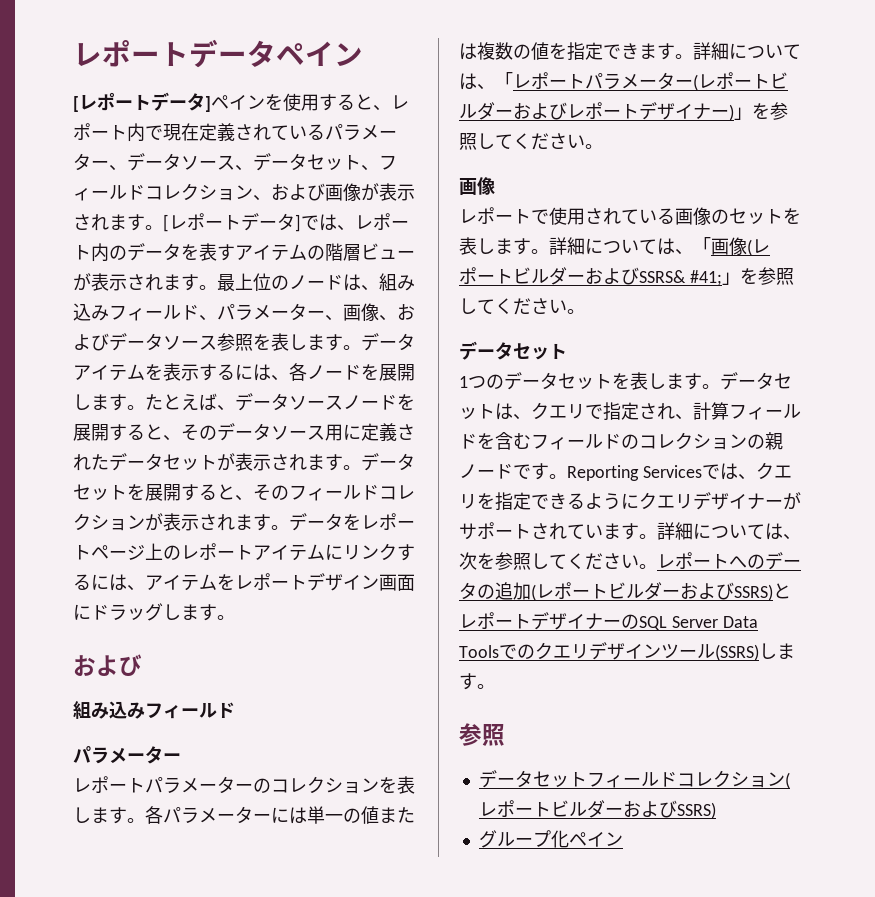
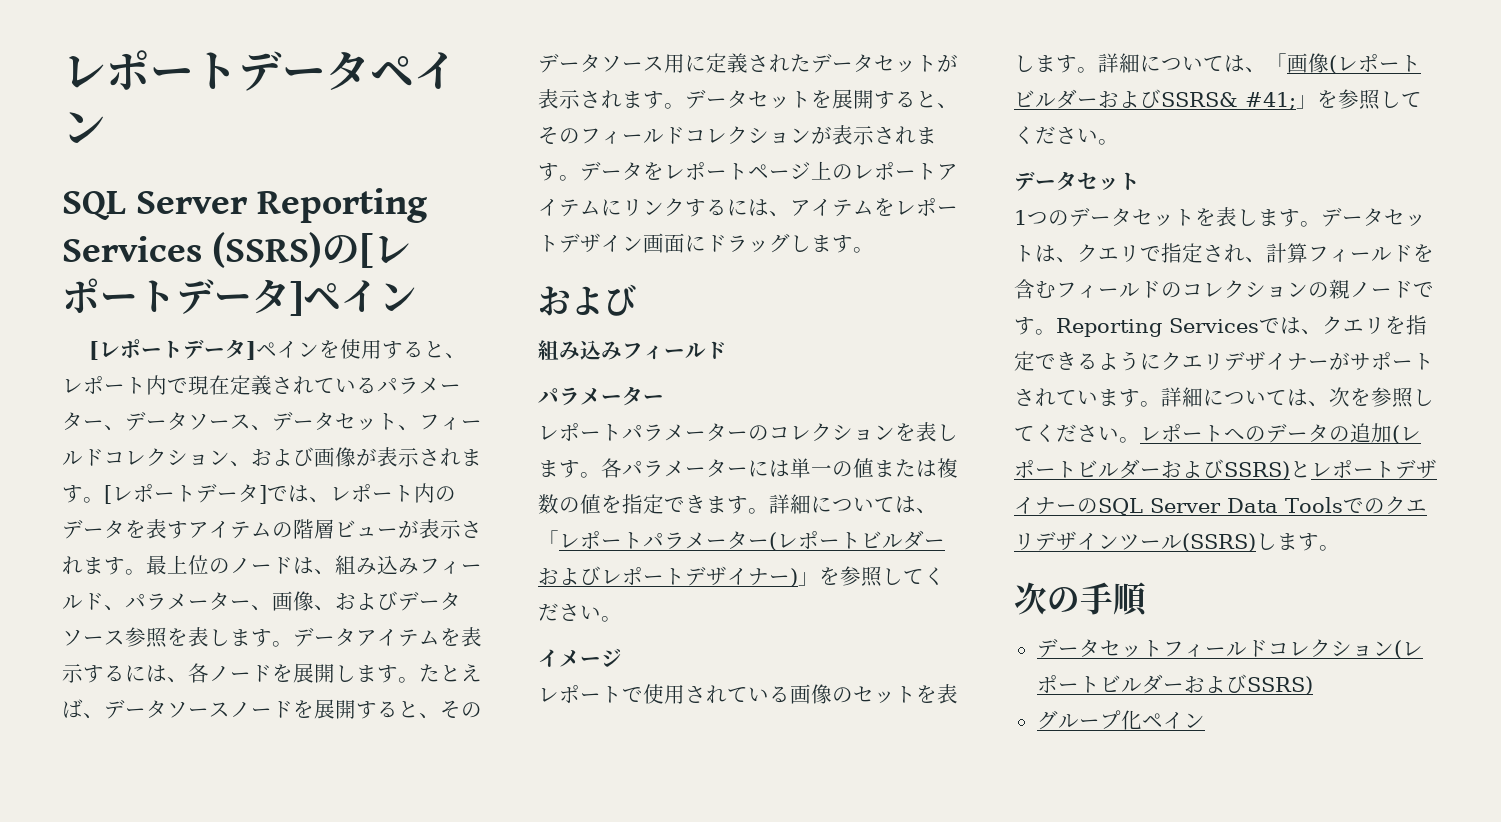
(363, 54) none -> [62,188,429,223] [62,232,412,268] [62,278,417,316] // SQL Server Reporting Services (SSRS)の[レポートデータ]ペイン
[459,177,495,195] 画像 -> [538,648,622,667] イメージ
[459,723,505,746] 参照 -> [1014,582,1147,616] 次の手順

